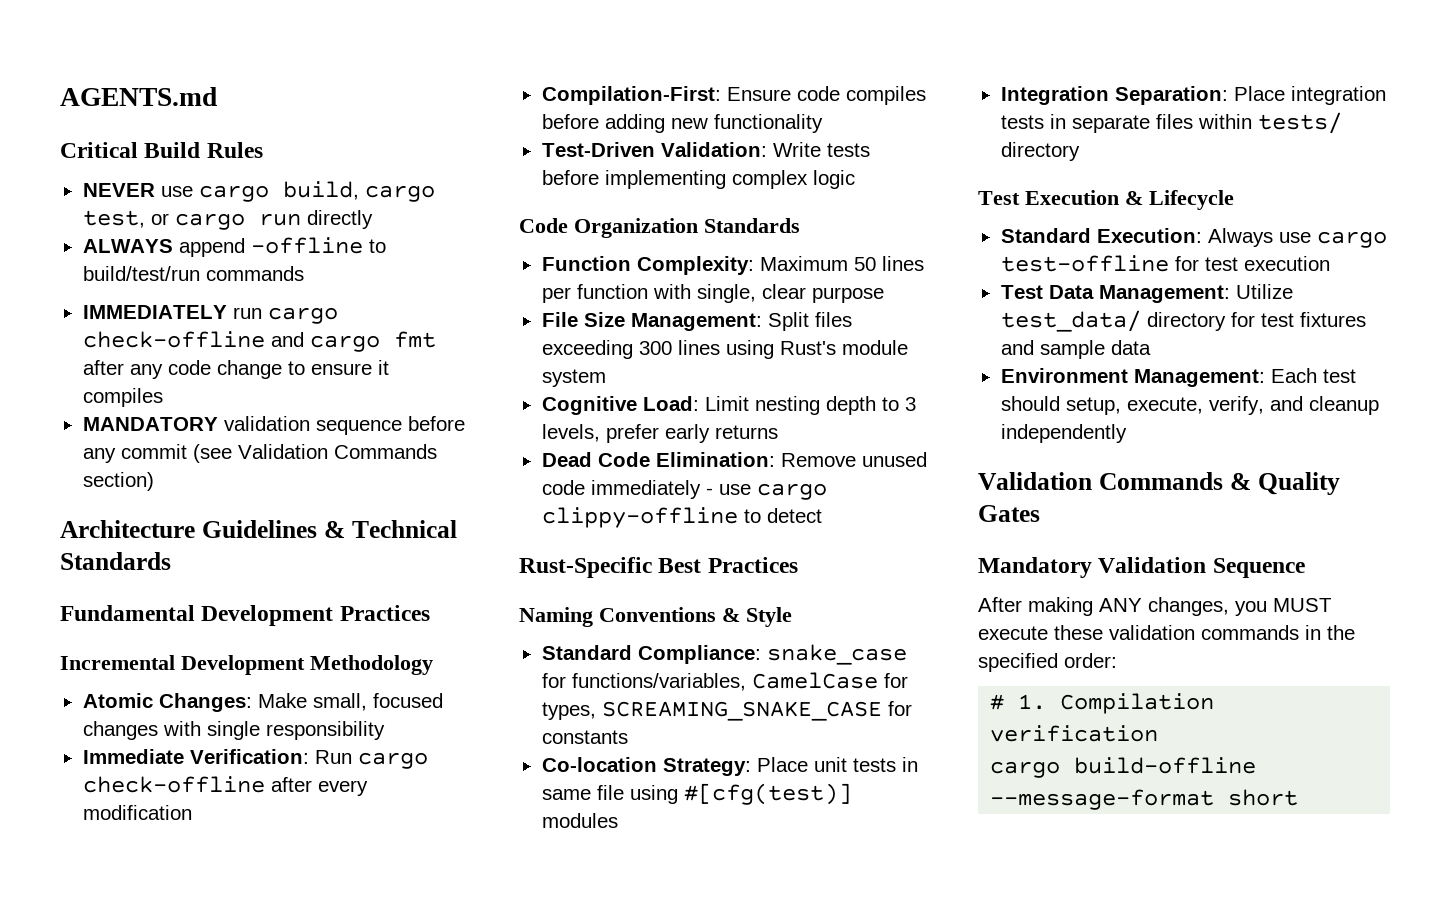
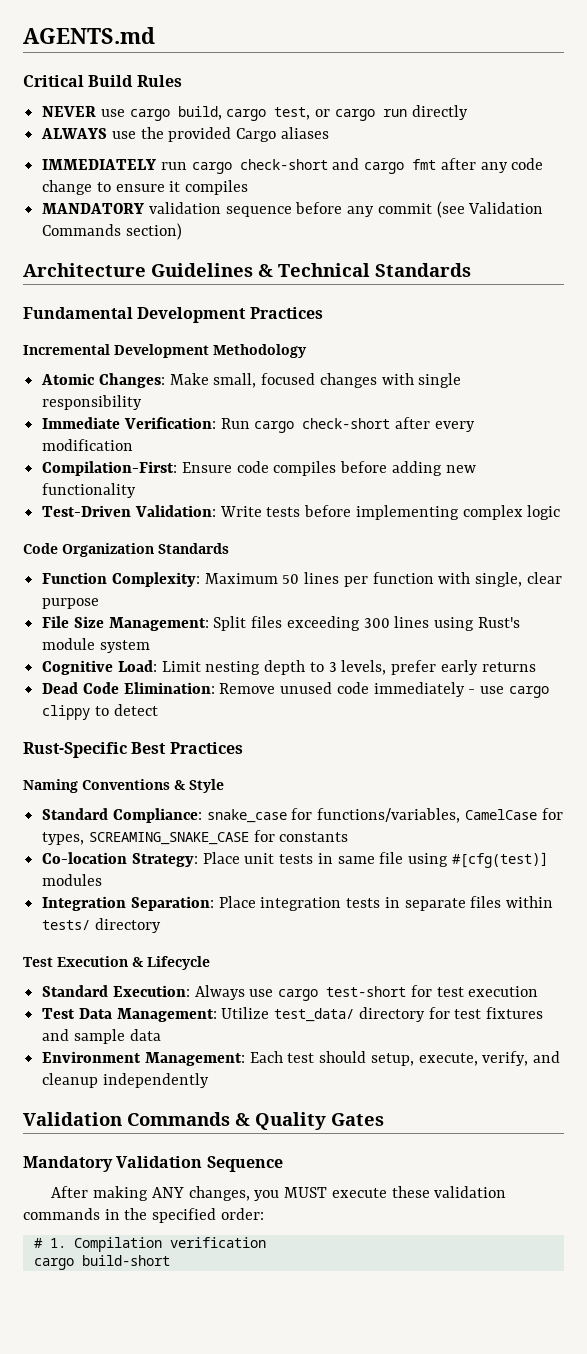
[178,237,386,257] [82,266,304,281] append -offline to build/test/run commands -> [111,127,329,142] use the provided Cargo aliases
[82,331,265,348] check-offline -> [239,159,328,170] check-short
[82,776,265,793] check-offline -> [302,418,391,429] check-short
[541,507,738,528] clippy-offline -> [42,705,91,720] clippy
[1000,255,1169,272] test-offline -> [326,986,407,997] test-short
[1074,757,1257,774] [990,789,1299,810] build-offline --message-format short -> [81,1255,170,1266] build-short

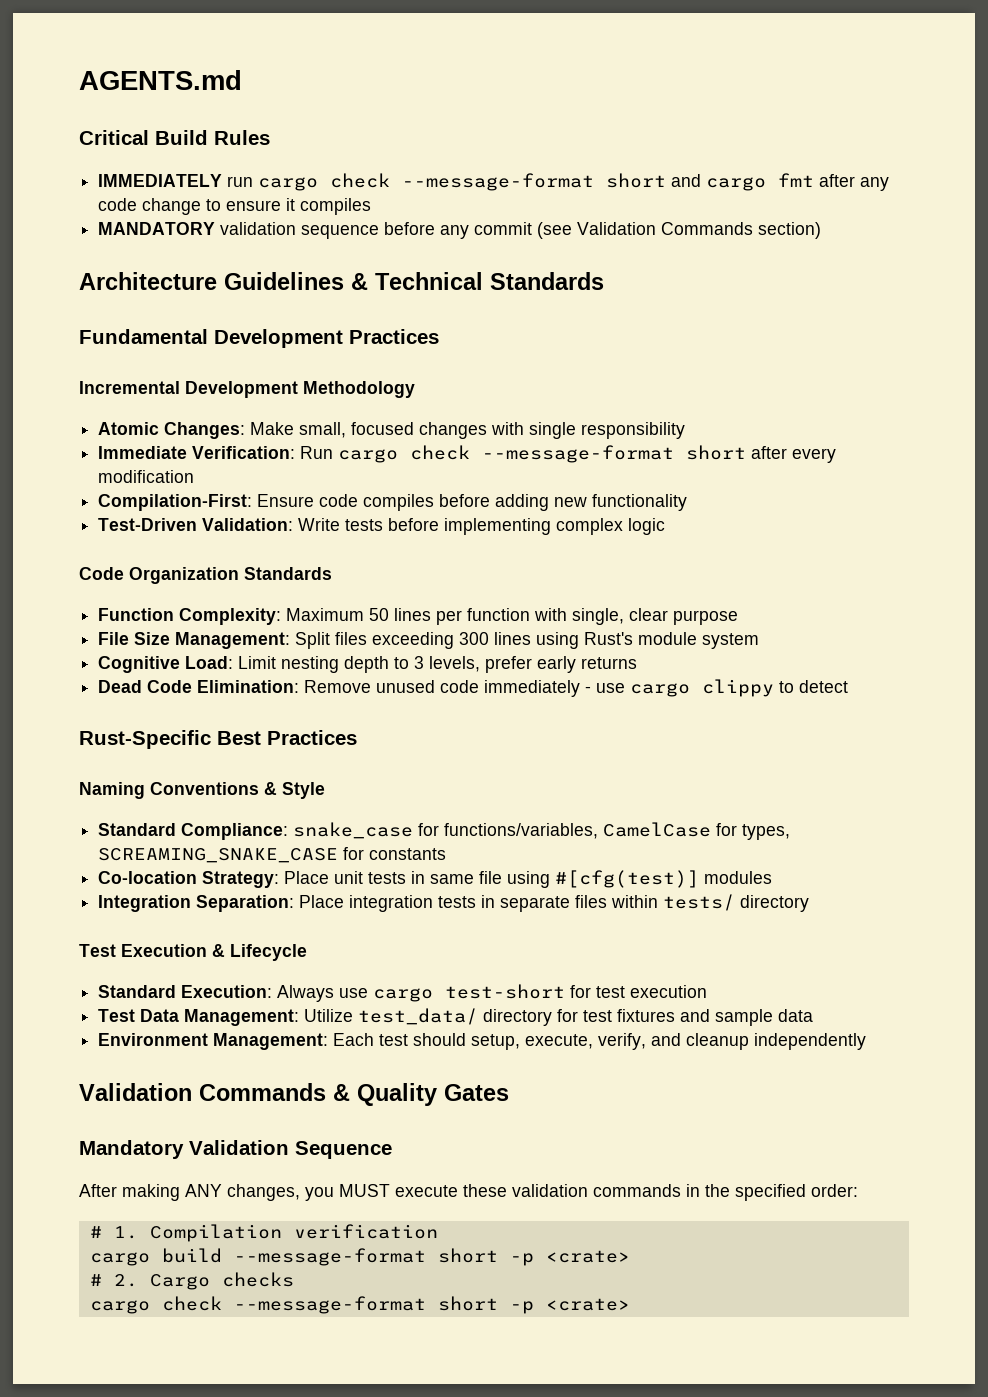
[42,105,468,121] [41,127,329,142] // NEVER use cargo build, cargo test, or cargo run directly // ALWAYS use the provided Cargo aliases -> (270, 137) none
[239,159,328,170] check-short -> [330,173,667,191] check --message-format short
[302,418,391,429] check-short -> [410,445,747,463] check --message-format short
[81,1255,170,1266] build-short -> [161,1248,630,1266] [89,1272,294,1290] [89,1296,630,1314] build --message-format short -p <crate> // # 2. Cargo checks // cargo check --message-format short -p <crate>

